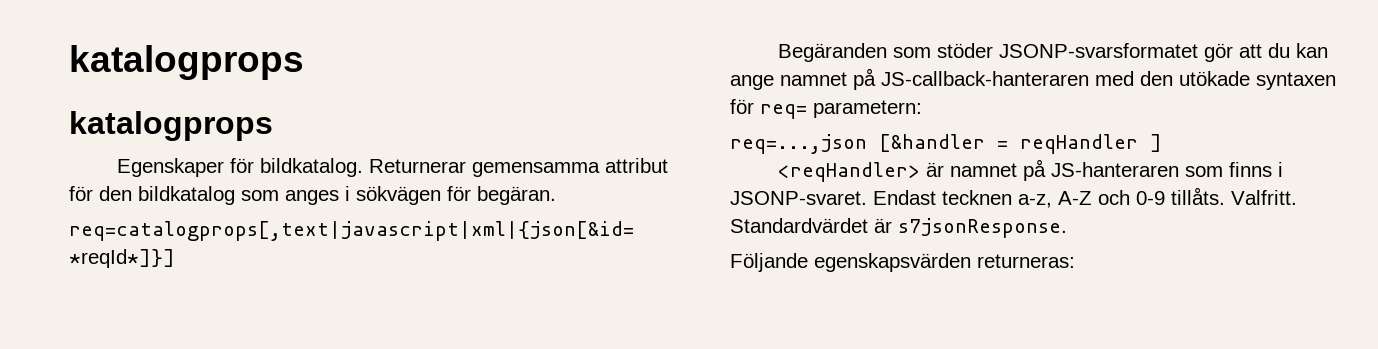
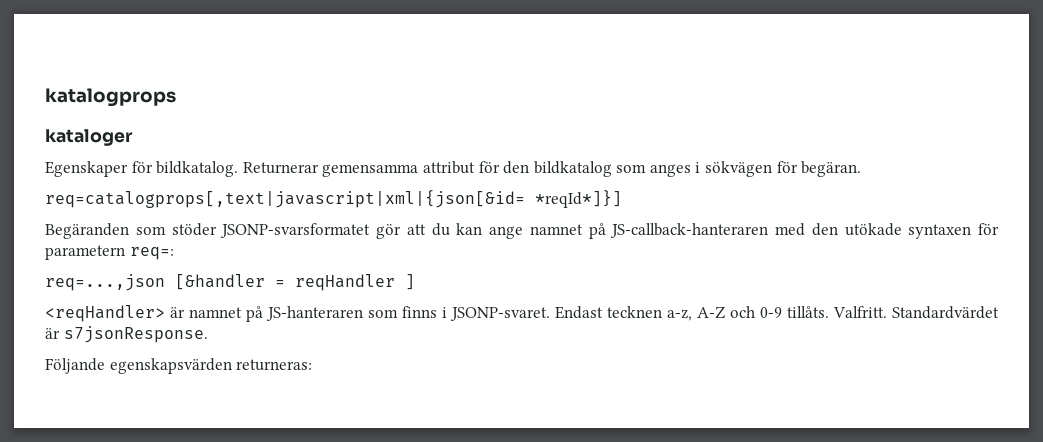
[69,45,304,80] [69,111,273,141] katalogprops // katalogprops -> [45,88,176,107] [45,129,133,146] katalogprops // kataloger
[760,100,922,119] req= parametern: -> [45,245,174,260] parametern req=:

